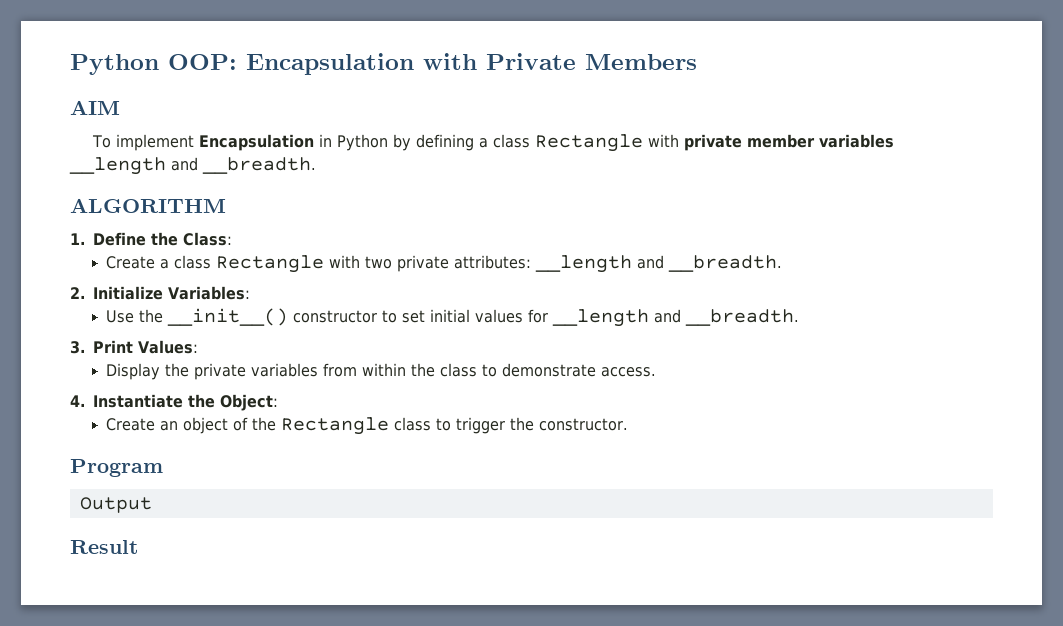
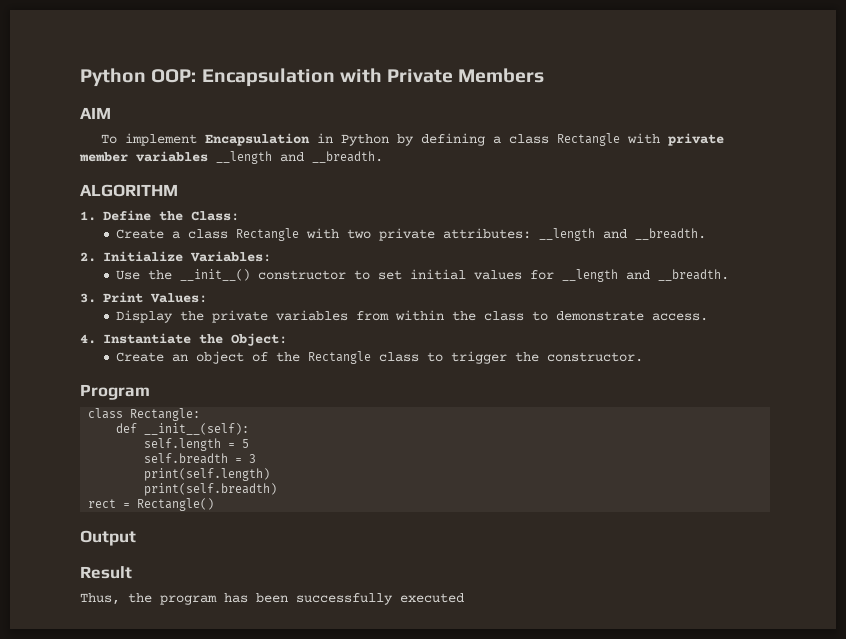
[79,497,152,513] [70,540,138,554] Output // Result -> [88,408,201,421] [116,423,250,435] [144,438,250,451] [144,453,257,464] [144,468,271,481] [144,483,278,496] [88,498,215,511] [80,530,136,546] [80,566,132,579] [80,593,464,605] class Rectangle: // def __init__(self): // self.length = 5 // self.breadth = 3 // print(self.length) // print(self.breadth) // rect = Rectangle() // Output // Result // Thus, the program has been successfully executed

